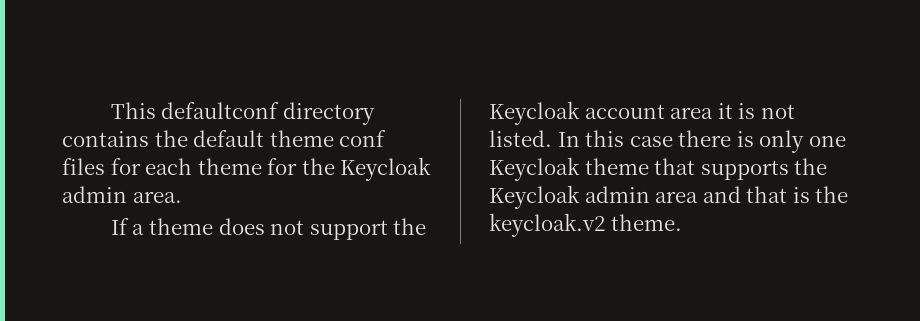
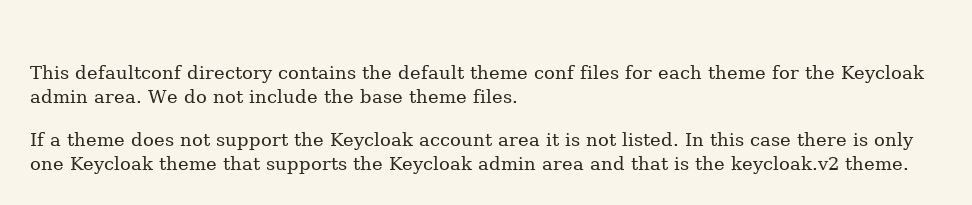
(182, 197) none -> [148,89,518,103] We do not include the base theme files.

